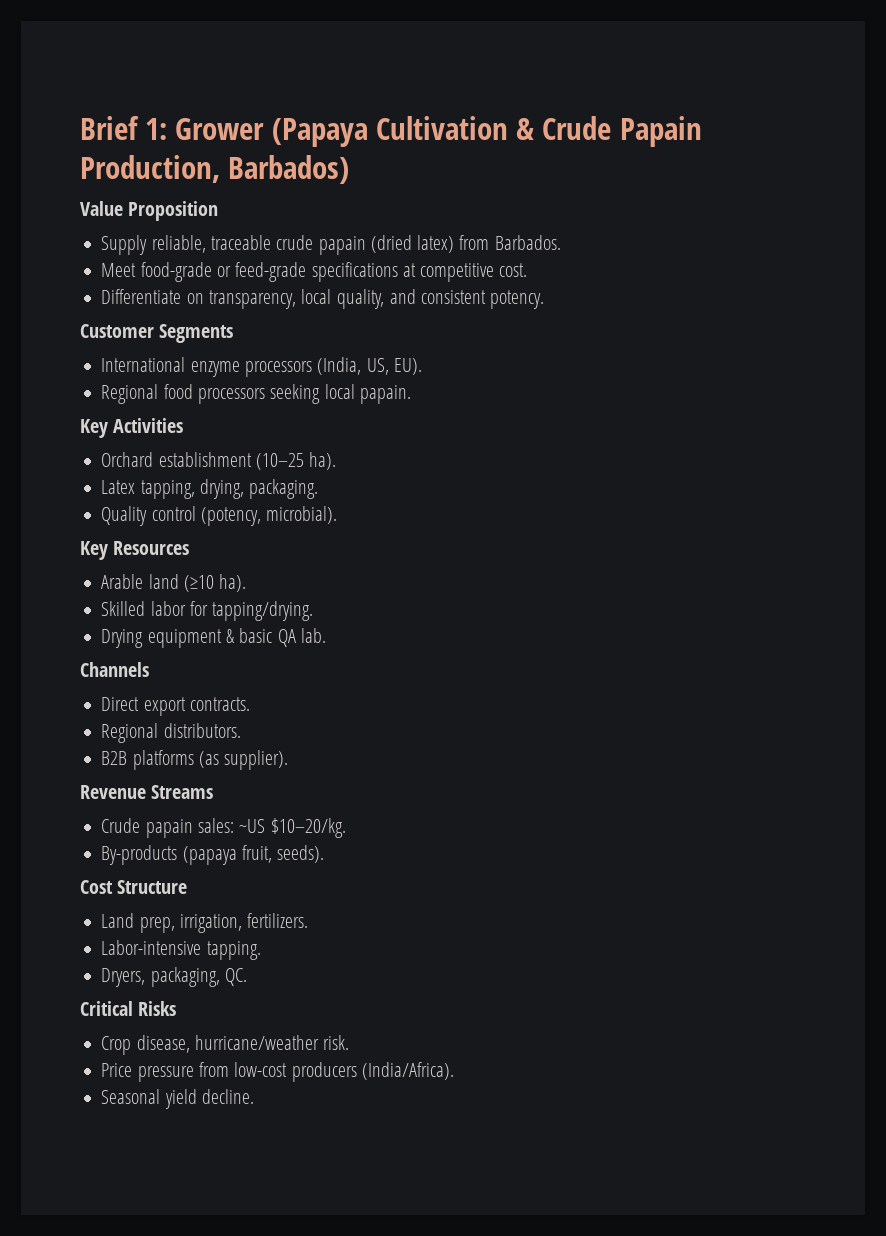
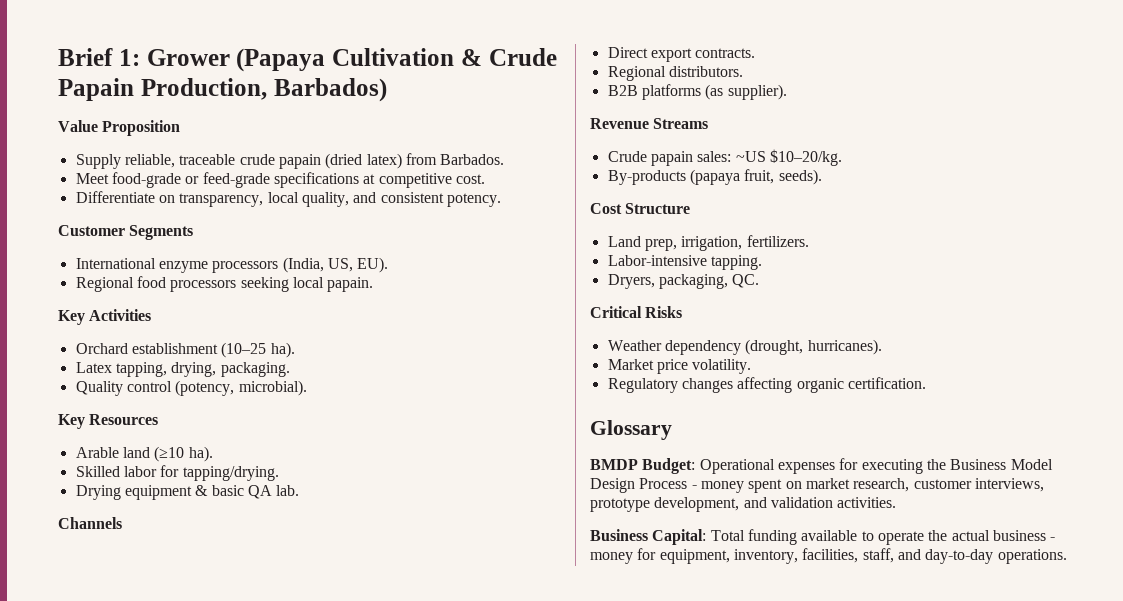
[101,1035,350,1055] [101,1062,454,1082] [101,1089,254,1109] Crop disease, hurricane/weather risk. // Price pressure from low-cost producers (India/Africa). // Seasonal yield decline. -> [607,339,882,355] [607,359,752,374] [607,377,926,393] [590,420,672,440] [590,458,1053,474] [590,478,1044,493] [590,497,897,512] [590,529,1056,545] [590,548,1067,564] Weather dependency (drought, hurricanes). // Market price volatility. // Regulatory changes affecting organic certification. // Glossary // BMDP Budget: Operational expenses for executing the Business Model Design Process - money spent on market research, customer interviews, prototype development, and validation activities. // Business Capital: Total funding available to operate the actual business - money for equipment, inventory, facilities, staff, and day-to-day operations.

